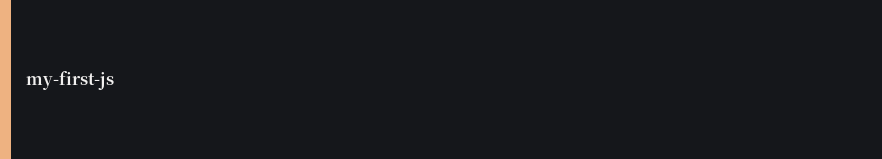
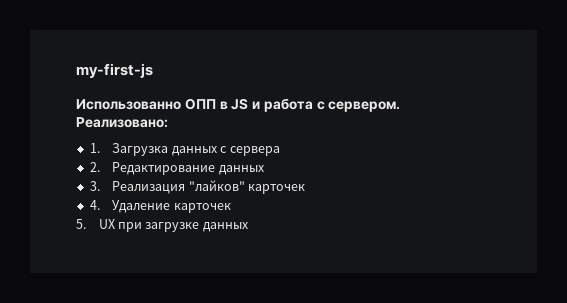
(114, 80) none -> [76,98,401,112] [76,117,168,128] [89,143,280,156] [89,162,265,175] [89,180,306,194] [89,200,231,213] [76,219,249,232] // Использованно ОПП в JS и работа с сервером. Реализовано: // 1. Загрузка данных с сервера // 2. Редактирование данных // 3. Реализация "лайков" карточек // 4. Удаление карточек // 5. UX при загрузке данных

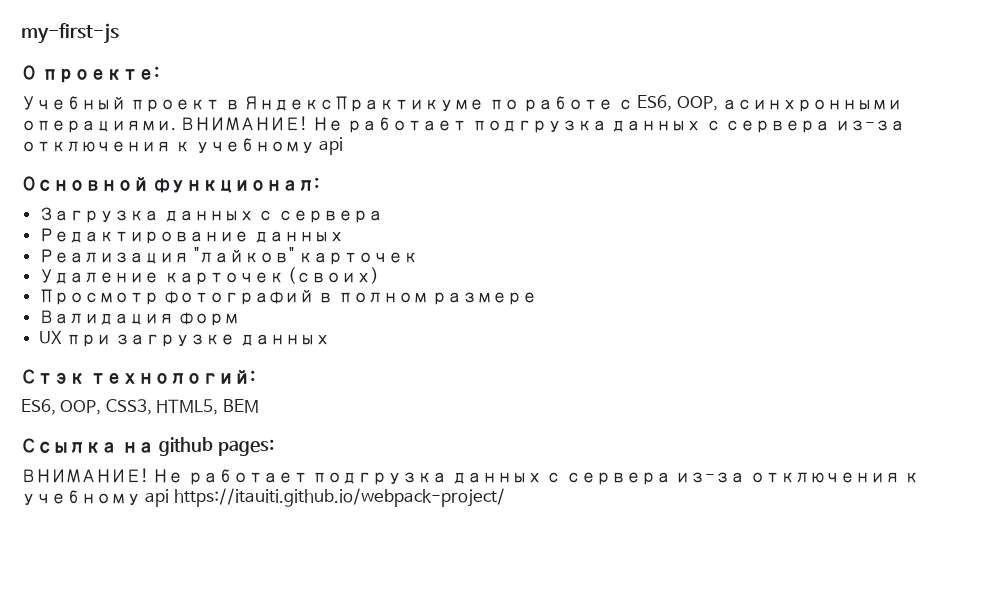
[76,98,401,112] [76,117,168,128] [89,143,100,153] Использованно ОПП в JS и работа с сервером. Реализовано: // 1. -> [21,65,159,83] [21,95,903,112] [21,116,905,133] [21,137,344,155] [21,176,319,193] О проекте: // Учебный проект в ЯндексПрактикуме по работе с ES6, OOP, асинхронными операциями. ВНИМАНИЕ! Не работает подгрузка данных с сервера из-за отключения к учебному api // Основной функционал: //
[89,162,100,172] 2. -> (383, 216) none
[89,181,100,191] 3. -> (344, 237) none
[89,200,100,210] 4. -> (419, 258) none
[76,219,249,232] // 5. UX при загрузке данных -> [288,267,380,284] [39,289,537,305] [39,310,239,326] [39,331,330,347] [21,369,255,384] [21,399,259,415] [21,437,274,456] [21,468,920,485] [21,488,505,507] (своих) // Просмотр фотографий в полном размере // Валидация форм // UX при загрузке данных // Стэк технологий: // ES6, OOP, CSS3, HTML5, BEM // Ссылка на github pages: // ВНИМАНИЕ! Не работает подгрузка данных с сервера из-за отключения к учебному api https://itauiti.github.io/webpack-project/

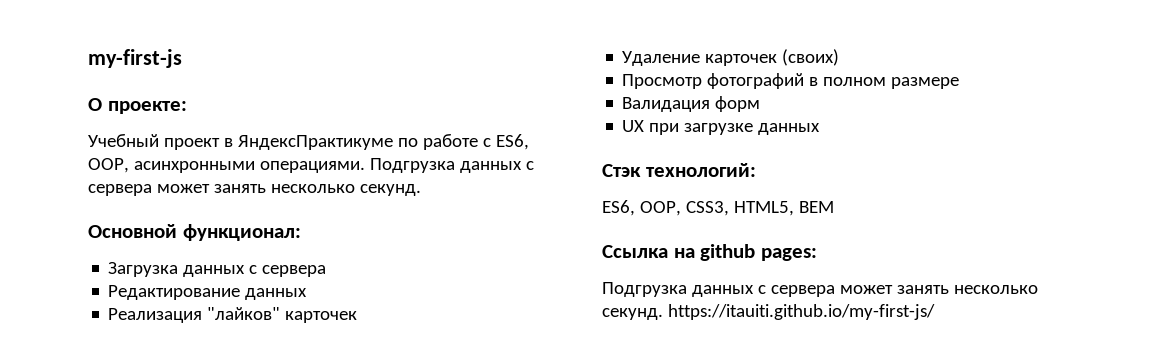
[180,116,905,133] [21,137,344,155] ВНИМАНИЕ! Не работает подгрузка данных с сервера из-за отключения к учебному api -> [369,158,534,173] [88,184,421,196] Подгрузка данных с сервера может занять несколько секунд.
[21,468,920,485] [21,488,505,507] ВНИМАНИЕ! Не работает подгрузка данных с сервера из-за отключения к учебному api https://itauiti.github.io/webpack-project/ -> [602,282,1038,297] [602,304,935,320] Подгрузка данных с сервера может занять несколько секунд. https://itauiti.github.io/my-first-js/

